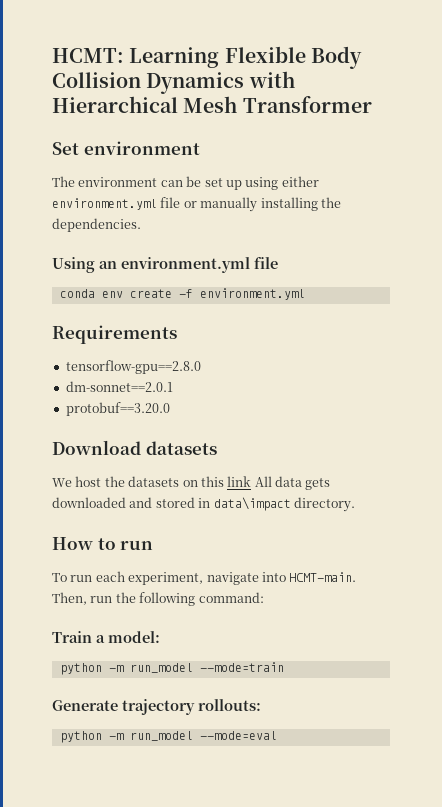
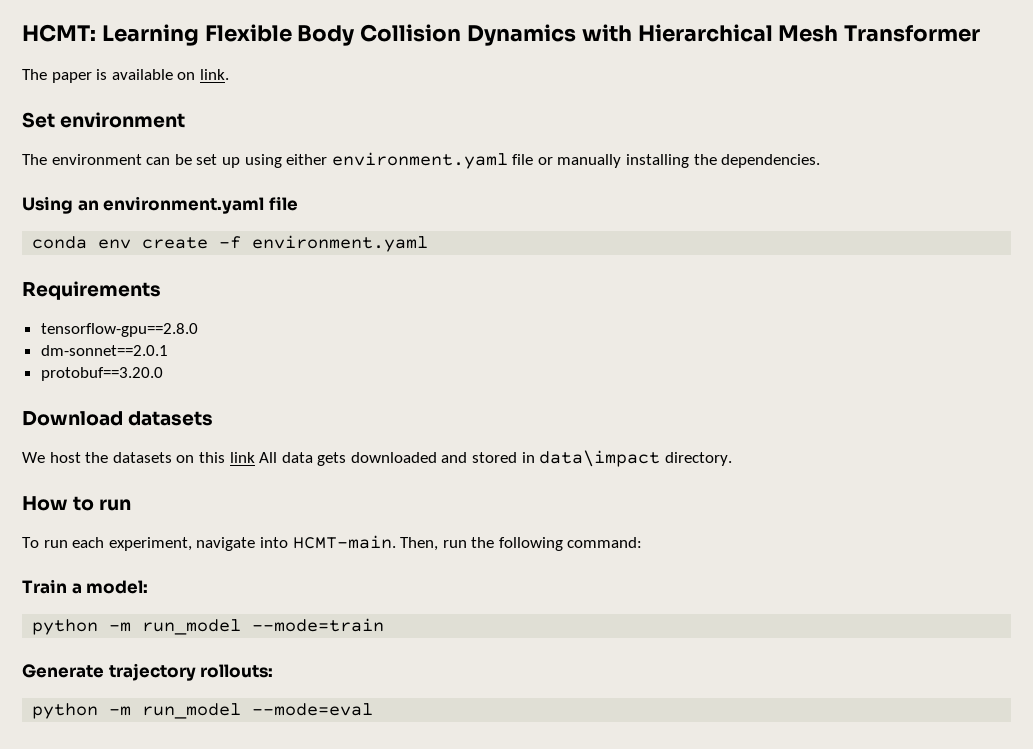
(372, 104) none -> [22,69,229,83] // The paper is available on link.
[52,198,157,210] environment.yml -> [331,152,508,169] environment.yaml
[121,257,250,273] environment.yml -> [103,196,265,214] environment.yaml
[199,288,305,300] environment.yml -> [252,235,429,252] environment.yaml

